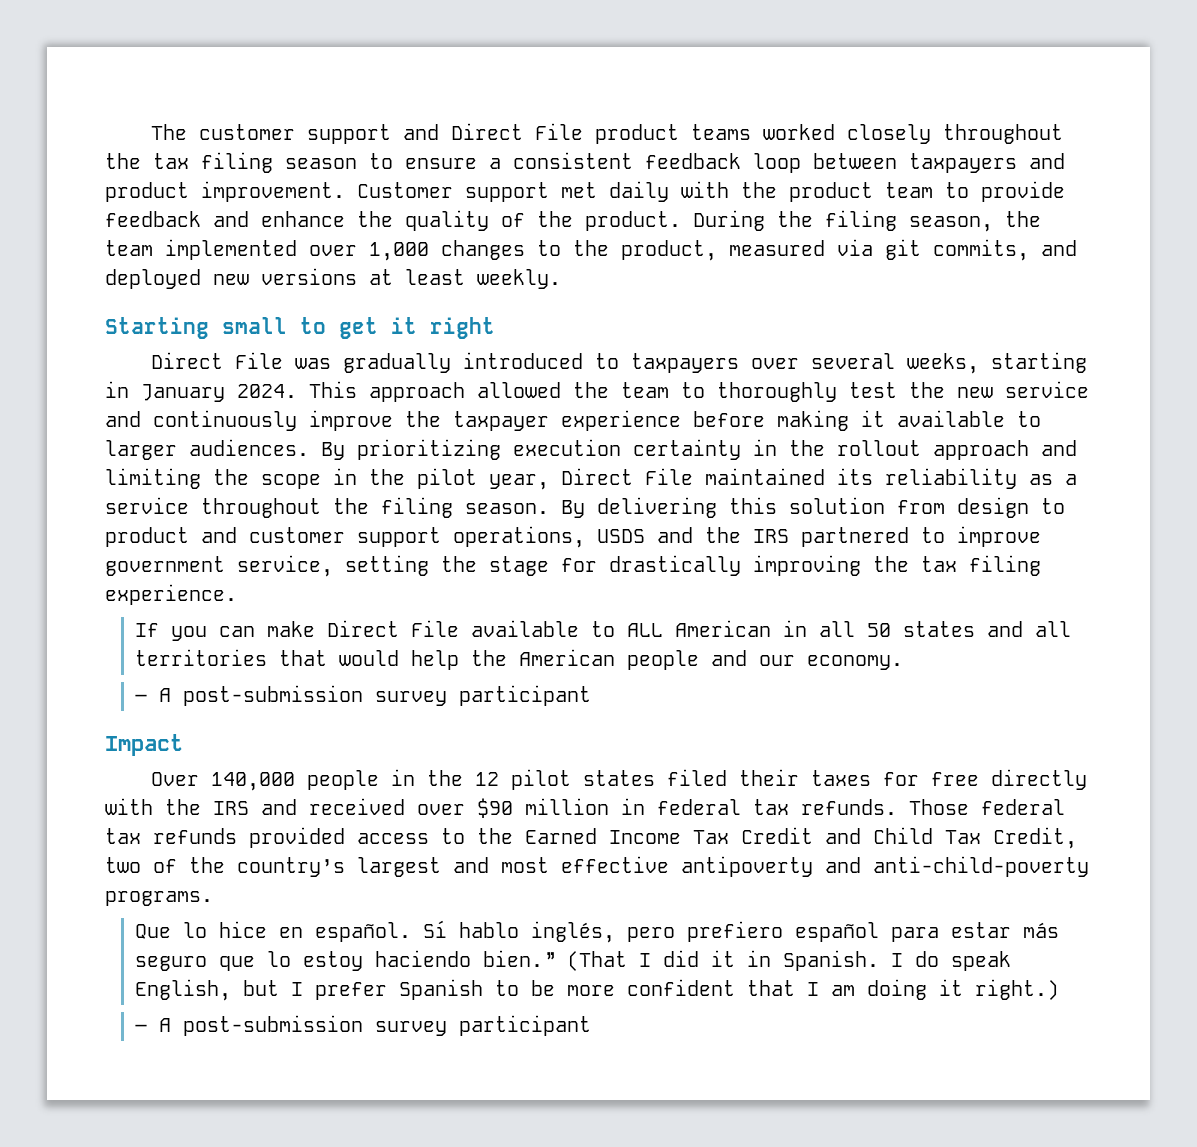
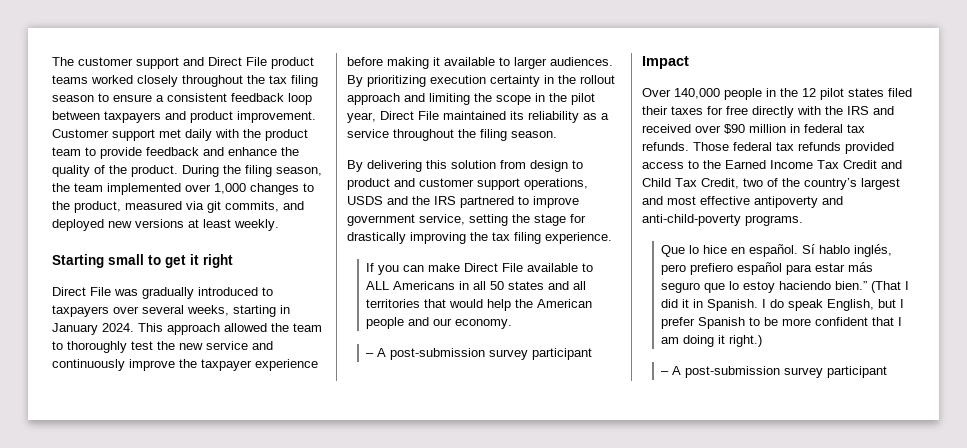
(549, 508) none -> (557, 134) //
[674,620,771,637] American -> [393,281,456,290] Americans

